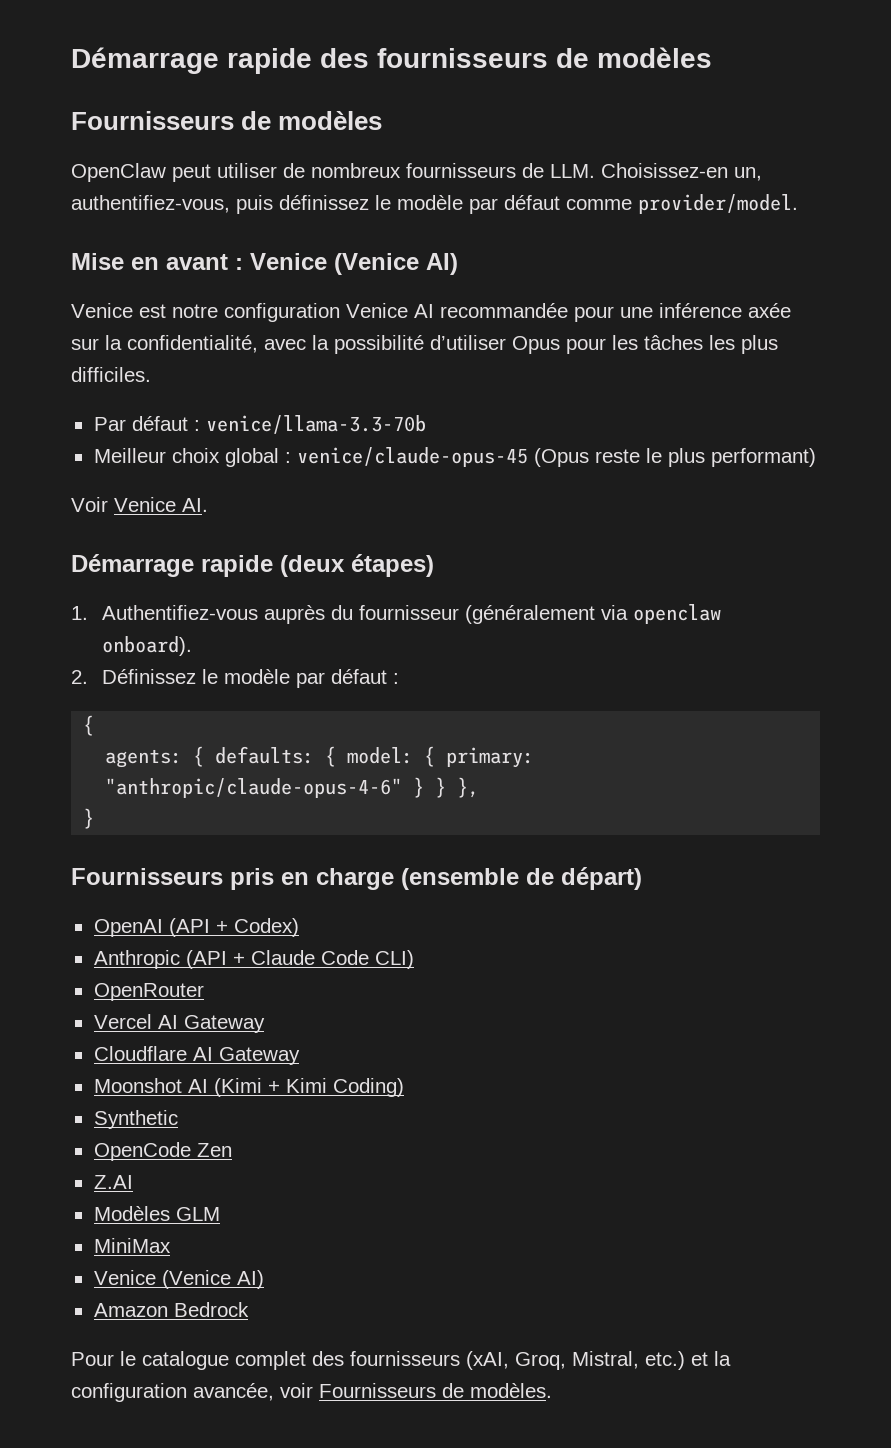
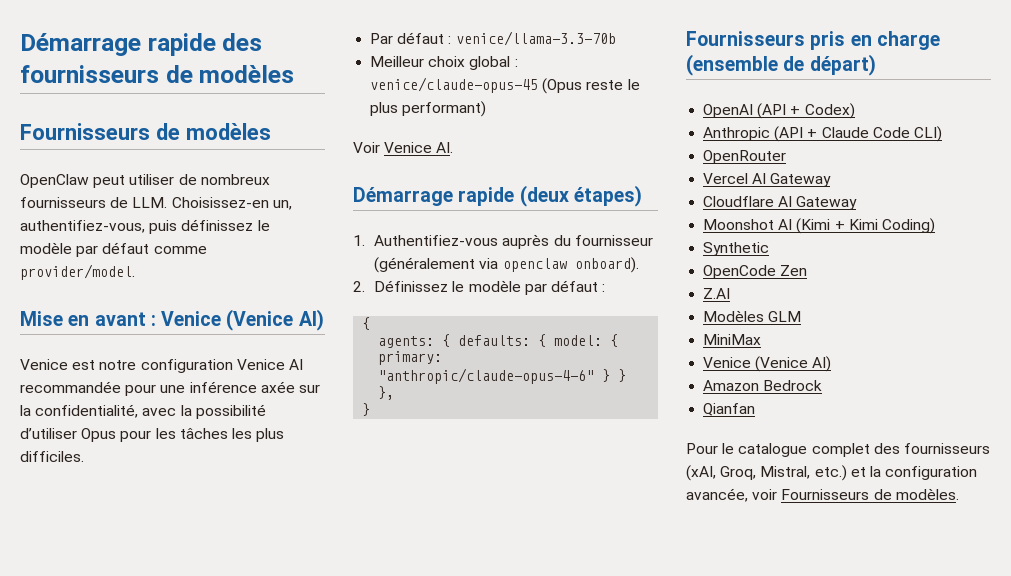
(249, 1309) none -> [703,403,756,416] // Qianfan

